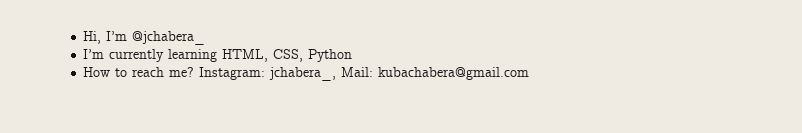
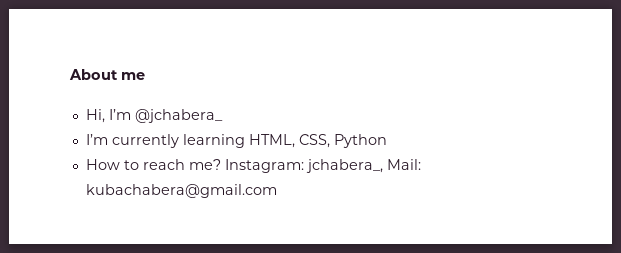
(83, 37) none -> [69,69,145,80] About me //

